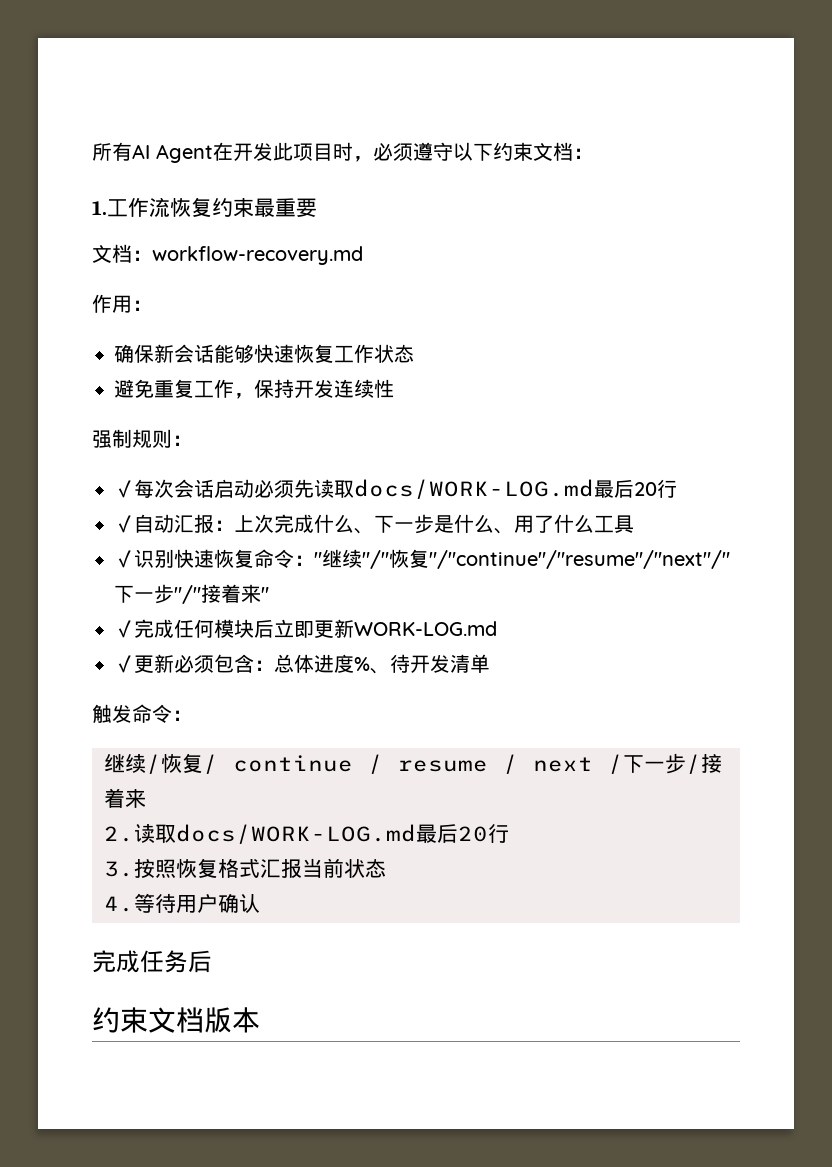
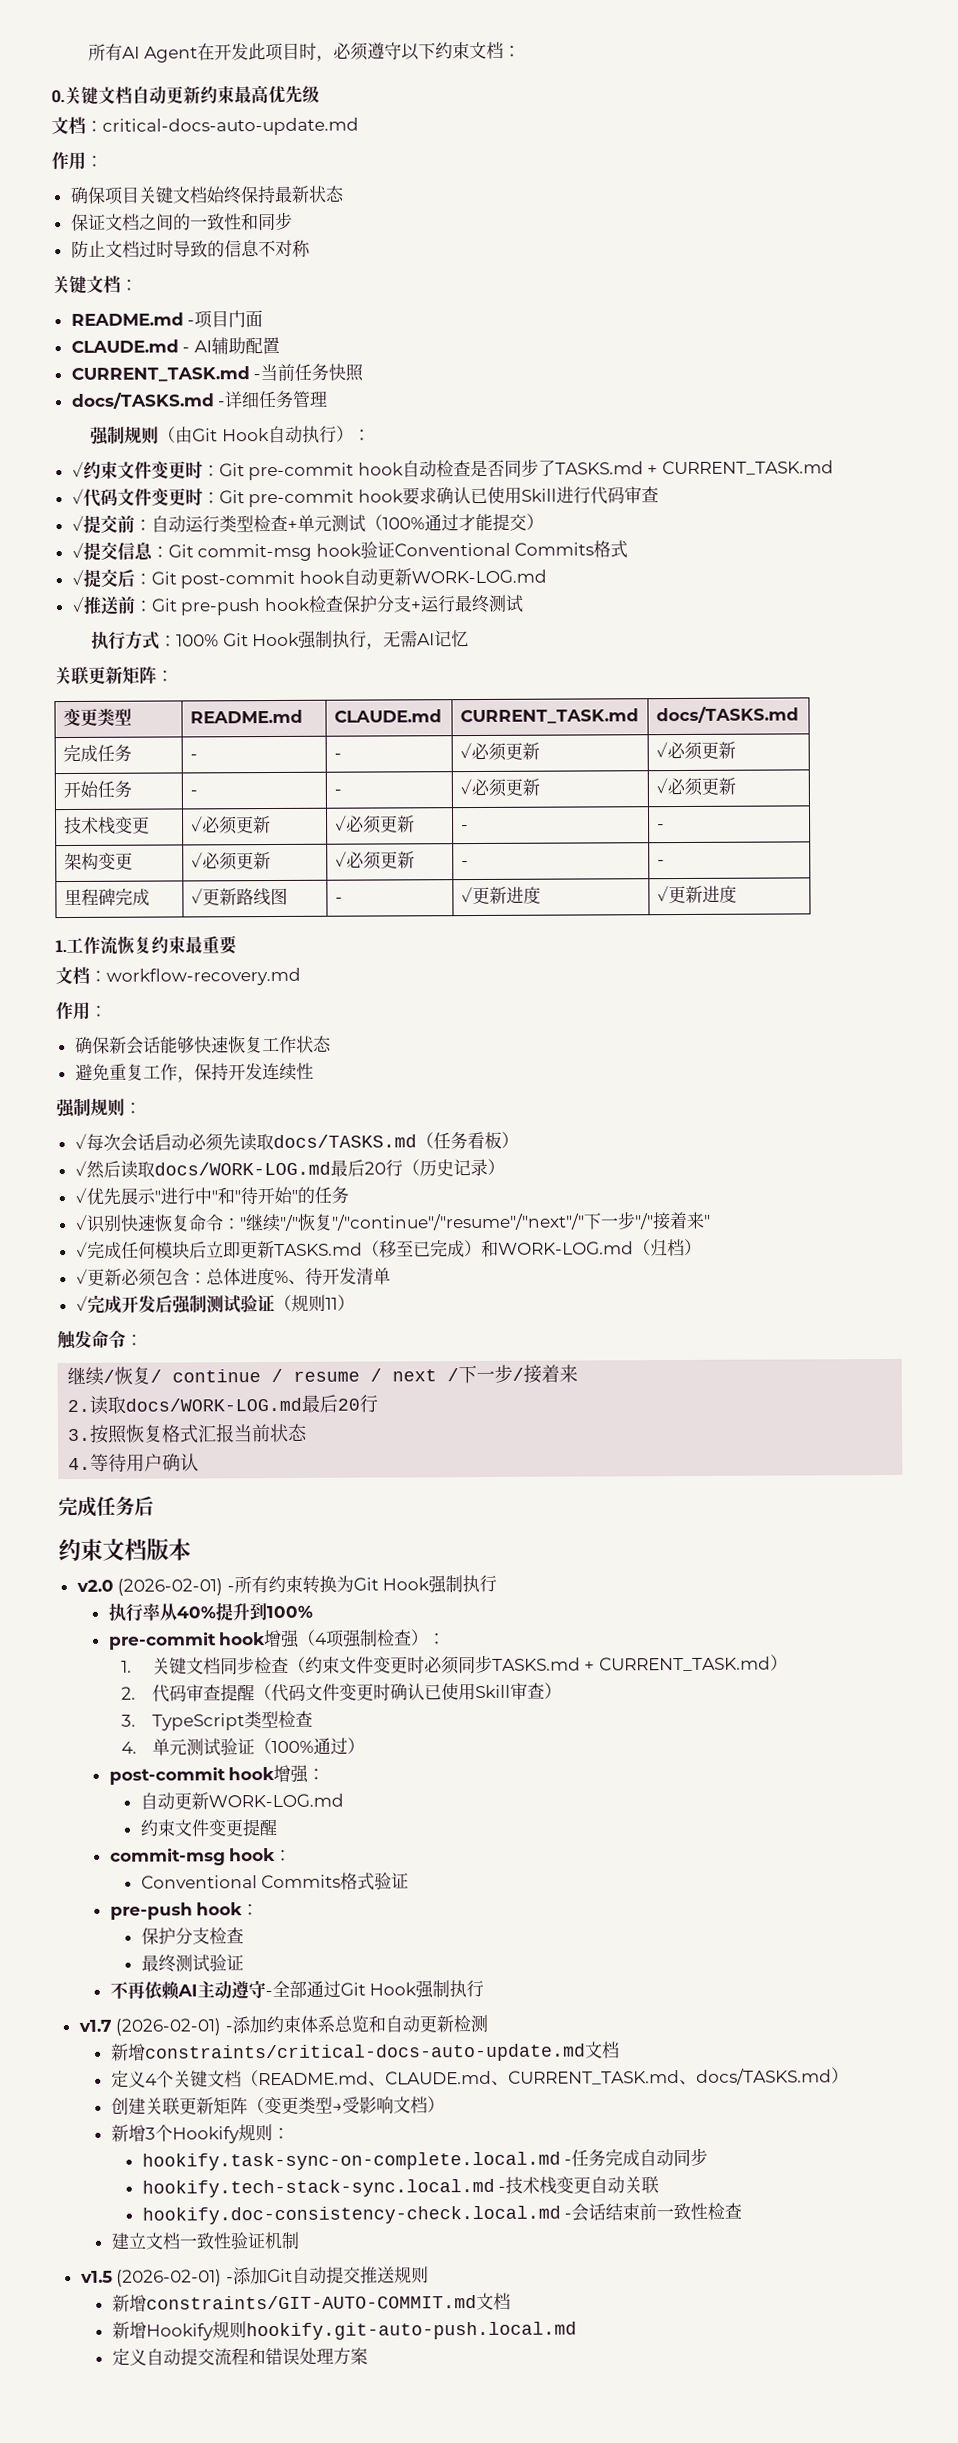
(593, 153) none -> [51,85,320,106] [51,116,359,136] [51,151,103,170] [69,185,345,205] [70,211,293,231] [70,239,311,258] [52,275,138,295] [70,310,264,329] [70,336,280,355] [70,363,365,382] [70,390,329,409] [90,425,371,446] [71,458,835,481] [71,486,659,508] [71,513,544,534] [71,540,629,562] [71,568,547,589] [71,594,524,616] [91,630,470,650] [54,666,174,686] [62,707,132,727] [189,709,303,724] [333,709,442,723] [459,708,639,725] [655,706,799,724] [62,744,132,763] [189,753,198,760] [333,752,342,759] [459,742,540,761] [655,741,736,760] [62,780,132,799] [189,789,198,796] [333,788,342,795] [459,778,540,797] [655,777,736,796] [63,816,150,835] [190,816,271,835] [334,815,415,834] [460,824,469,831] [656,823,665,830] [63,852,133,871] [190,852,271,871] [334,851,415,870] [460,860,469,867] [656,859,665,866] [63,888,150,906] [190,887,288,907] [334,896,343,903] [460,886,541,905] [656,885,737,904] // 0.关键文档自动更新约束最高优先级 // 文档：critical-docs-auto-update.md // 作用： // 确保项目关键文档始终保持最新状态 // 保证文档之间的一致性和同步 // 防止文档过时导致的信息不对称 // 关键文档： // README.md -项目门面 // CLAUDE.md - AI辅助配置 // CURRENT_TASK.md -当前任务快照 // docs/TASKS.md -详细任务管理 // 强制规则（由Git Hook自动执行）： // ✓约束文件变更时：Git pre-commit hook自动检查是否同步了TASKS.md + CURRENT_TASK.md // ✓代码文件变更时：Git pre-commit hook要求确认已使用Skill进行代码审查 // ✓提交前：自动运行类型检查+单元测试（100%通过才能提交） // ✓提交信息：Git commit-msg hook验证Conventional Commits格式 // ✓提交后：Git post-commit hook自动更新WORK-LOG.md // ✓推送前：Git pre-push hook检查保护分支+运行最终测试 // 执行方式：100% Git Hook强制执行，无需AI记忆 // 关联更新矩阵： // 变更类型 | README.md | CLAUDE.md | CURRENT_TASK.md | docs/TASKS.md // 完成任务 | - | - | ✓必须更新 | ✓必须更新 // 开始任务 | - | - | ✓必须更新 | ✓必须更新 // 技术栈变更 | ✓必须更新 | ✓必须更新 | - | - // 架构变更 | ✓必须更新 | ✓必须更新 | - | - // 里程碑完成 | ✓更新路线图 | - | ✓更新进度 | ✓更新进度
[354,479,677,499] [114,514,634,534] docs/WORK-LOG.md最后20行 // ✓自动汇报：上次完成什么、下一步是什么、用了什么工具 -> [272,1131,519,1150] [74,1158,505,1179] [74,1186,349,1205] docs/TASKS.md（任务看板） // ✓然后读取docs/WORK-LOG.md最后20行（历史记录） // ✓优先展示"进行中"和"待开始"的任务
[354,621,497,636] WORK-LOG.md -> [273,1238,702,1258] TASKS.md（移至已完成）和WORK-LOG.md（归档）
(490, 663) none -> [75,1294,355,1315] // ✓完成开发后强制测试验证（规则11）
(260, 1020) none -> [75,1574,498,1596] [107,1602,313,1622] [108,1629,447,1650] [120,1654,788,1675] [120,1682,562,1703] [120,1710,313,1731] [120,1737,365,1757] [108,1764,326,1785] [139,1792,344,1810] [139,1818,278,1837] [109,1847,293,1866] [140,1872,410,1891] [109,1902,260,1920] [140,1927,244,1945] [140,1954,244,1973] [109,1979,485,2000] [77,2014,488,2036] [110,2041,620,2063] [110,2067,849,2088] [110,2096,445,2115] [110,2124,290,2144] [141,2147,709,2171] [141,2176,660,2198] [141,2202,743,2225] [110,2231,300,2250] [79,2266,429,2287] [111,2292,511,2312] [111,2321,577,2341] [111,2347,368,2366] // v2.0 (2026-02-01) -所有约束转换为Git Hook强制执行 // 执行率从40%提升到100% // pre-commit hook增强（4项强制检查）： // 1.关键文档同步检查（约束文件变更时必须同步TASKS.md + CURRENT_TASK.md） // 2.代码审查提醒（代码文件变更时确认已使用Skill审查） // 3. TypeScript类型检查 // 4.单元测试验证（100%通过） // post-commit hook增强： // 自动更新WORK-LOG.md // 约束文件变更提醒 // commit-msg hook： // Conventional Commits格式验证 // pre-push hook： // 保护分支检查 // 最终测试验证 // 不再依赖AI主动遵守-全部通过Git Hook强制执行 // v1.7 (2026-02-01) -添加约束体系总览和自动更新检测 // 新增constraints/critical-docs-auto-update.md文档 // 定义4个关键文档（README.md、CLAUDE.md、CURRENT_TASK.md、docs/TASKS.md） // 创建关联更新矩阵（变更类型→受影响文档） // 新增3个Hookify规则： // hookify.task-sync-on-complete.local.md -任务完成自动同步 // hookify.tech-stack-sync.local.md -技术栈变更自动关联 // hookify.doc-consistency-check.local.md -会话结束前一致性检查 // 建立文档一致性验证机制 // v1.5 (2026-02-01) -添加Git自动提交推送规则 // 新增constraints/GIT-AUTO-COMMIT.md文档 // 新增Hookify规则hookify.git-auto-push.local.md // 定义自动提交流程和错误处理方案

